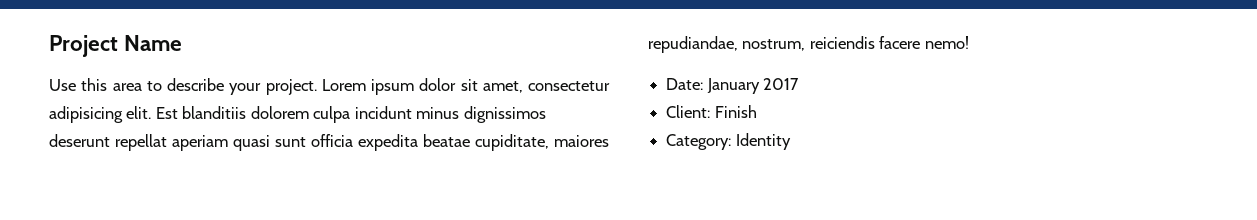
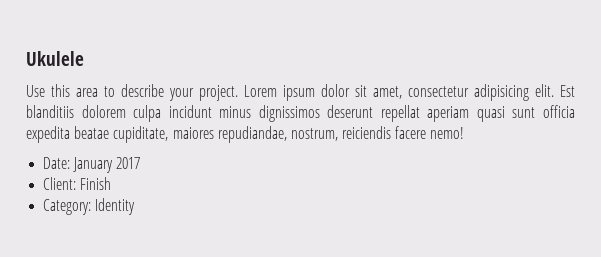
[49,35,183,57] Project Name -> [26,51,84,66] Ukulele

